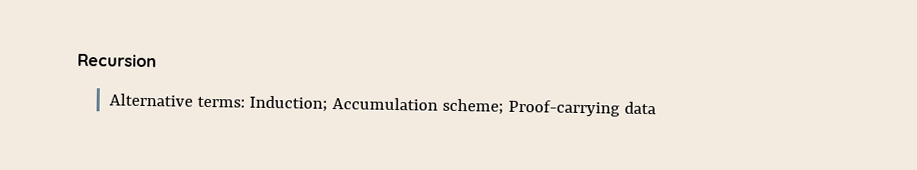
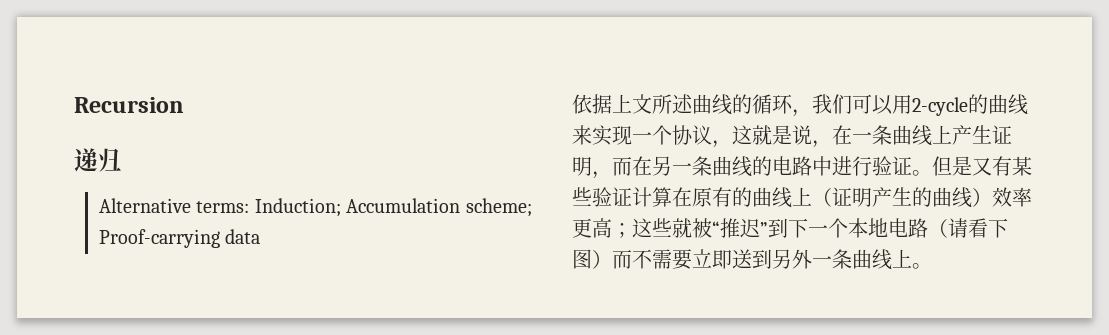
(157, 60) none -> [74,148,122,172] // 递归
(657, 108) none -> [572,94,1028,117] [572,125,1012,148] [572,156,1032,179] [572,187,1032,208] [572,218,1008,238] [572,249,932,270] // 依据上文所述曲线的循环，我们可以用2-cycle的曲线来实现一个协议，这就是说，在一条曲线上产生证明，而在另一条曲线的电路中进行验证。但是又有某些验证计算在原有的曲线上（证明产生的曲线）效率更高；这些就被“推迟”到下一个本地电路（请看下图）而不需要立即送到另外一条曲线上。

